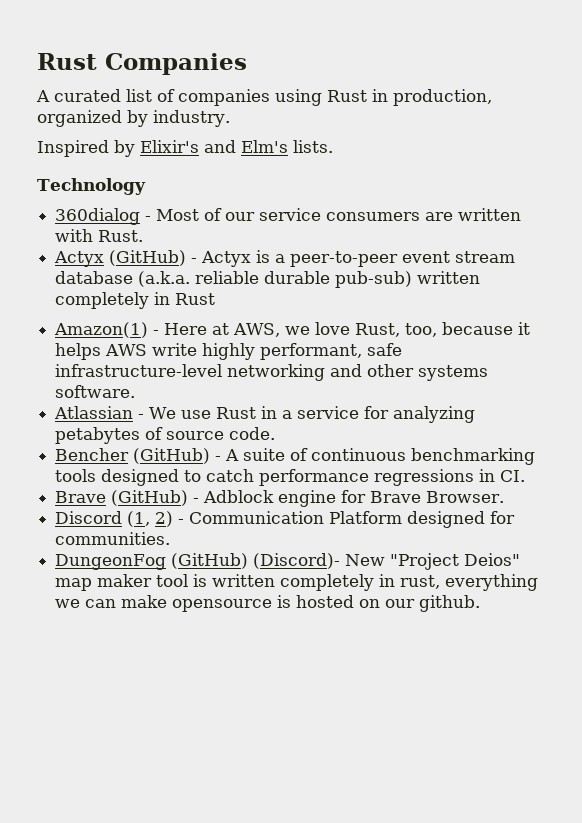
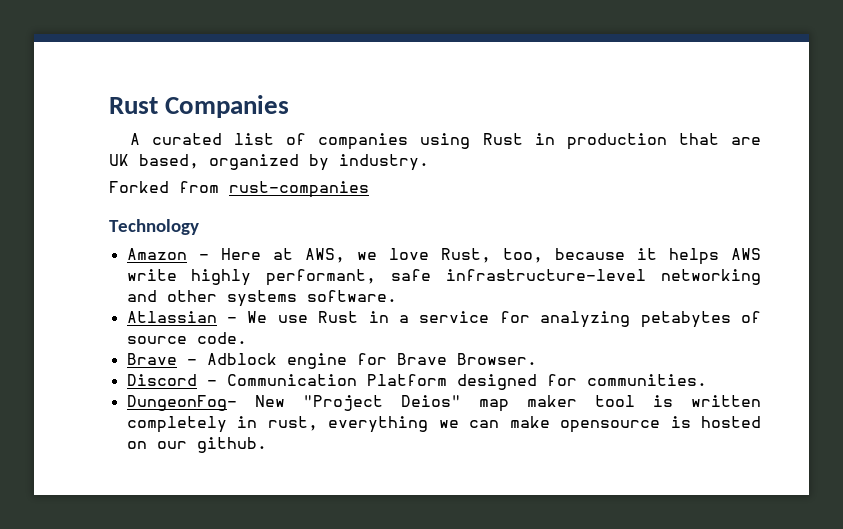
[393,89,492,106] [37,110,230,127] [37,140,333,157] [37,178,146,195] [55,208,522,225] [55,229,144,242] [54,250,516,267] [55,271,481,288] [55,292,216,309] [54,322,149,338] production, organized by industry. // Inspired by Elixir's and Elm's lists. // Technology // 360dialog - Most of our service consumers are written with Rust. // Actyx (GitHub) - Actyx is a peer-to-peer event stream database (a.k.a. reliable durable pub-sub) written completely in Rust // Amazon(1) -> [566,133,761,150] [109,154,429,171] [109,181,369,198] [109,219,199,235] [126,248,187,260] production that are UK based, organized by industry. // Forked from rust-companies // Technology // Amazon
[55,448,536,465] [55,469,526,486] [55,490,189,506] // Bencher (GitHub) - A suite of continuous benchmarking tools designed to catch performance regressions in CI. // Brave (GitHub) -> [126,353,177,365] // Brave
[127,511,174,527] (1, 2) -> (197, 380) none
[55,553,341,570] DungeonFog (GitHub) (Discord)- -> [126,395,237,411] DungeonFog-

